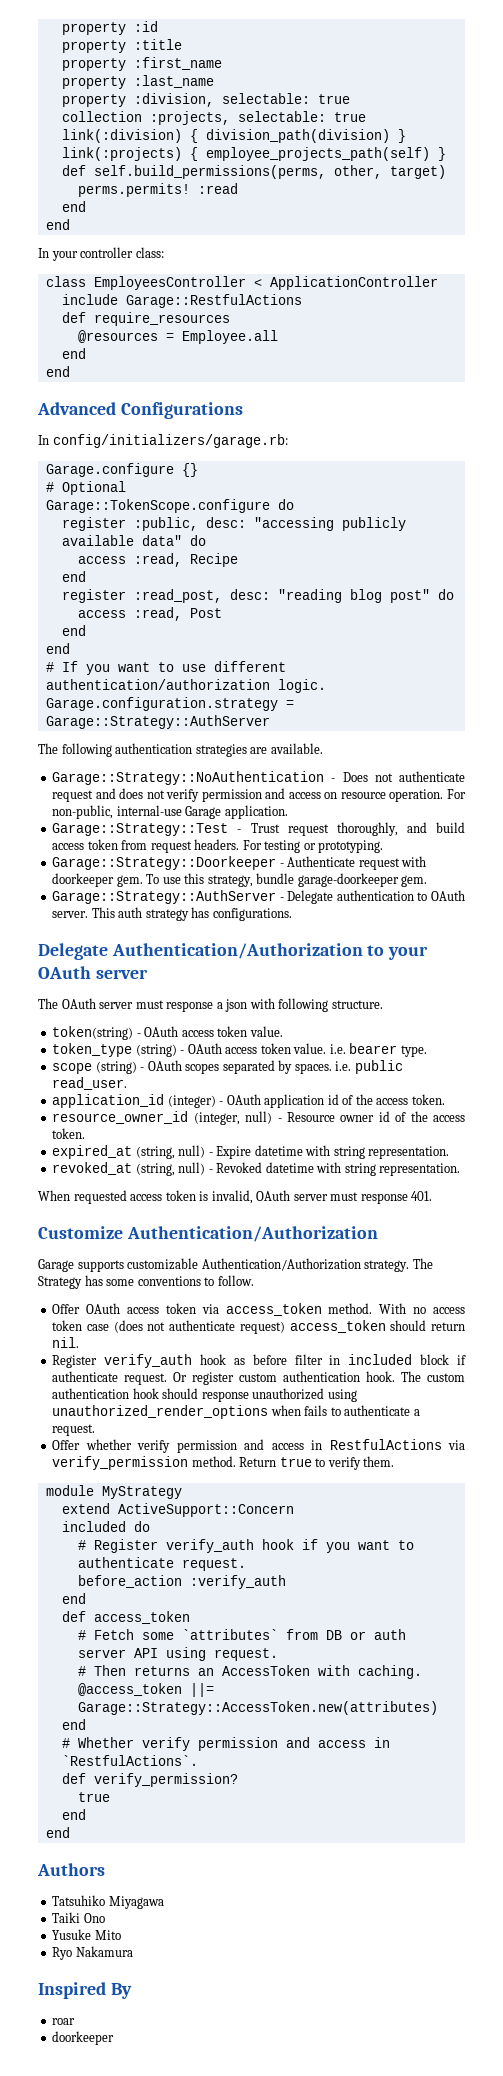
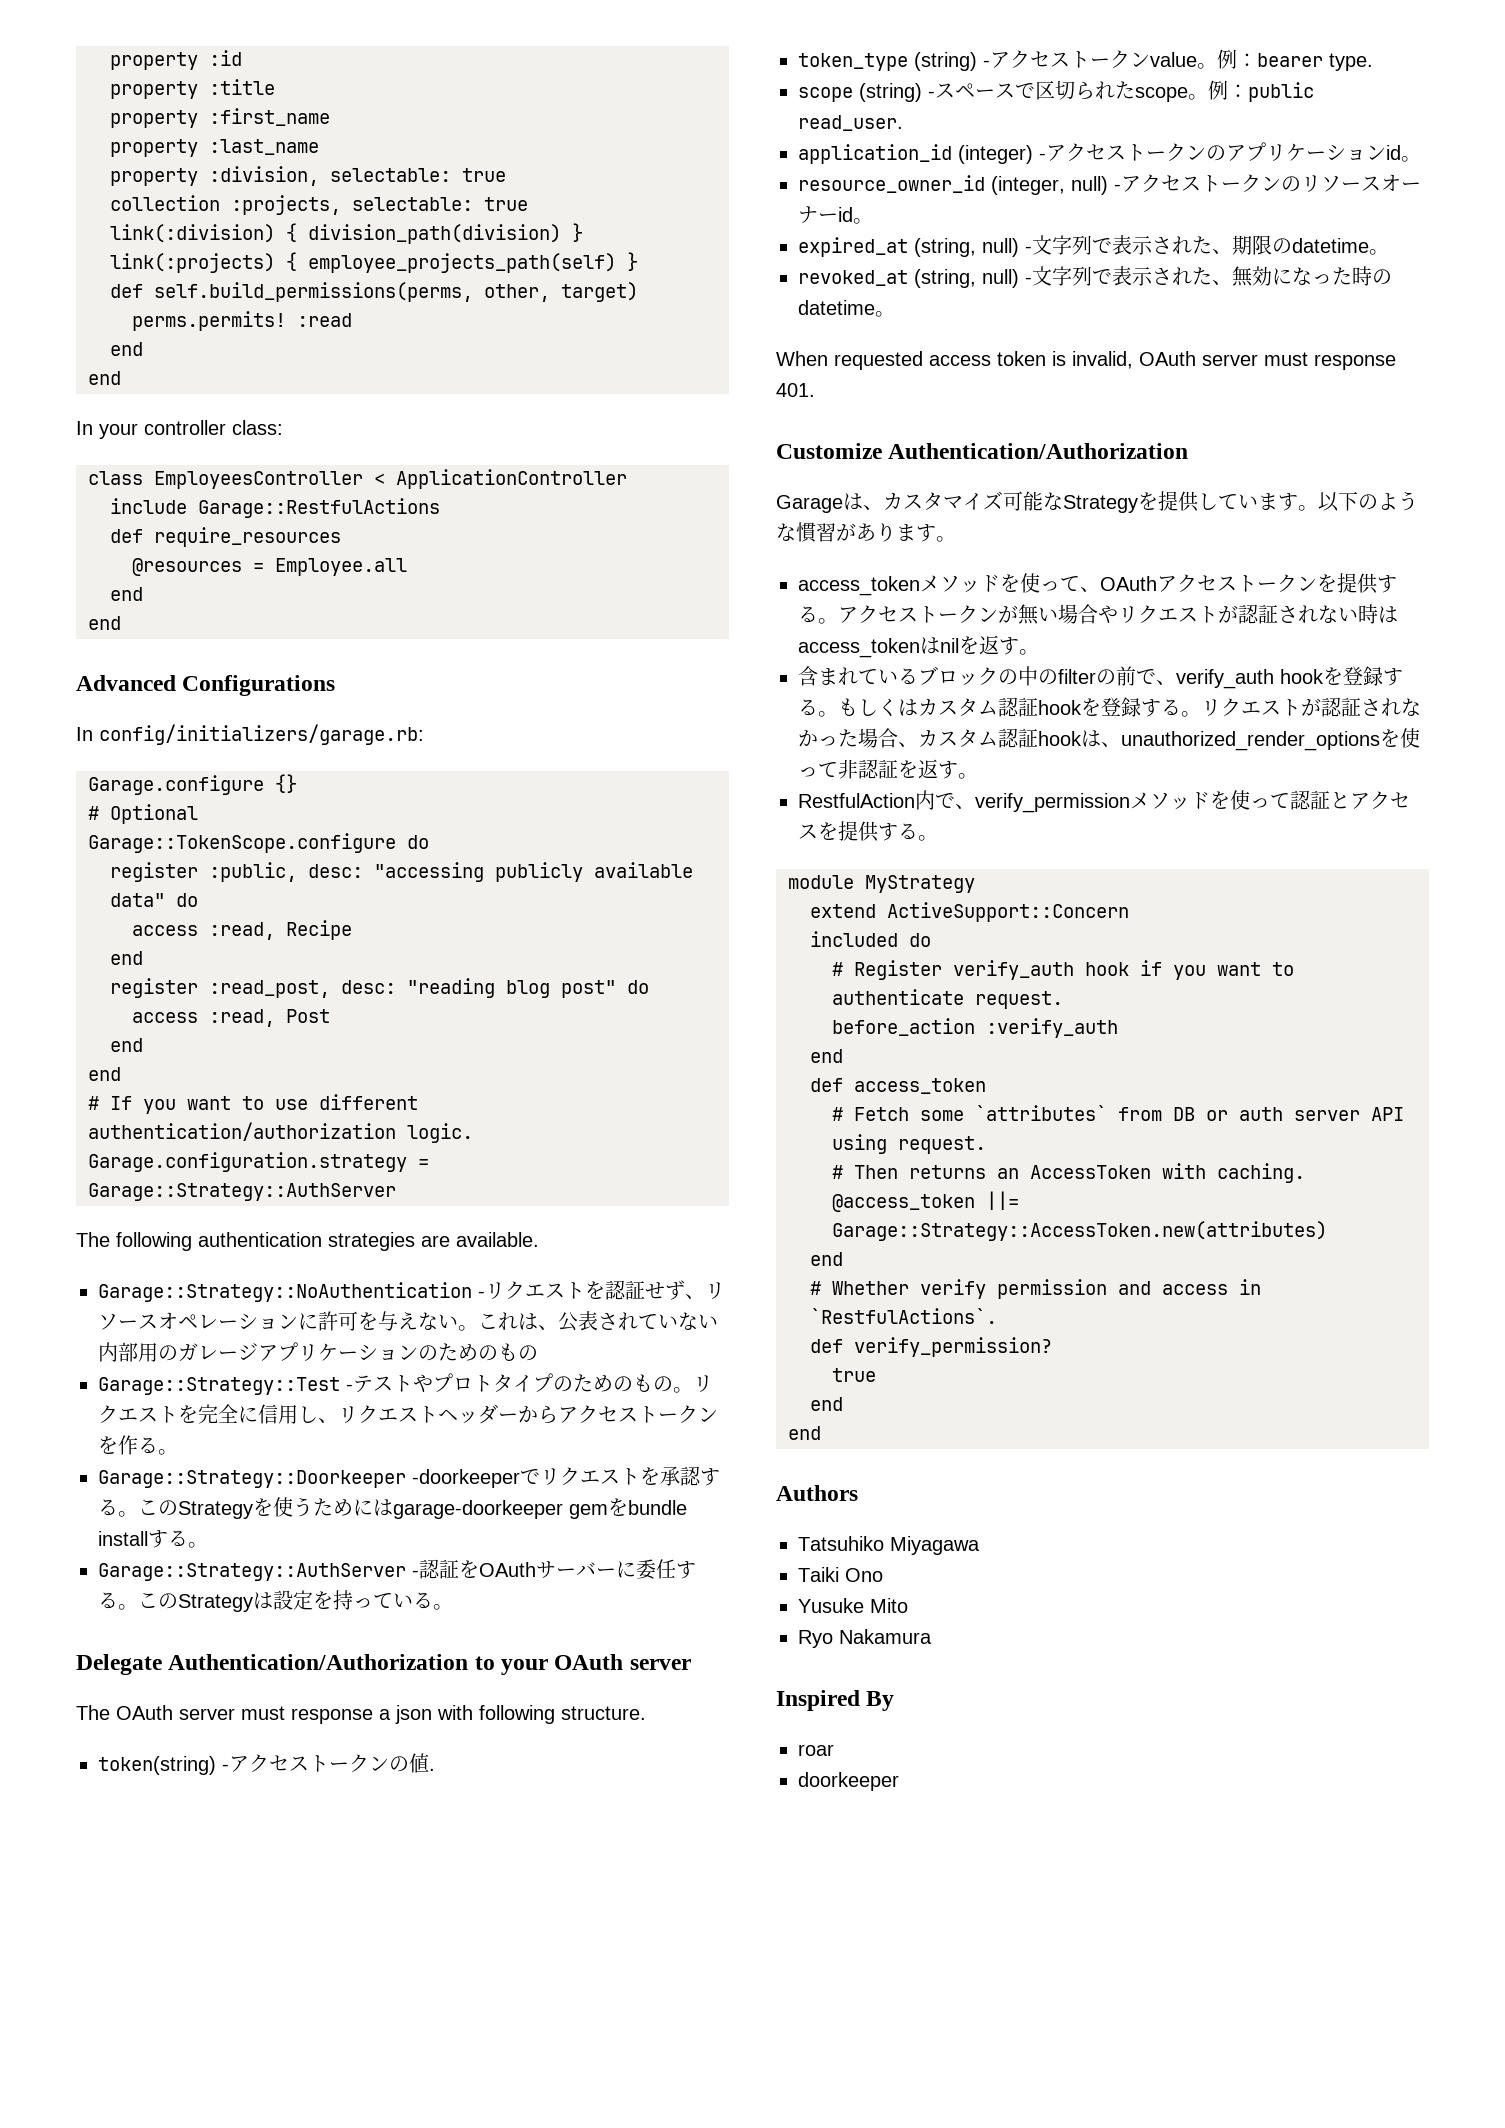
[342,771,466,782] [52,788,466,802] [52,805,288,819] [52,822,466,836] [52,839,384,853] [52,856,427,870] [52,873,428,887] [52,890,466,904] [52,907,292,921] Does not authenticate request and does not verify permission and access on resource operation. For non-public, internal-use Garage application. // Garage::Strategy::Test - Trust request thoroughly, and build access token from request headers. For testing or prototyping. // Garage::Strategy::Doorkeeper - Authenticate request with doorkeeper gem. To use this strategy, bundle garage-doorkeeper gem. // Garage::Strategy::AuthServer - Delegate authentication to OAuth server. This auth strategy has configurations. -> [485,1280,725,1300] [98,1311,718,1332] [98,1342,538,1362] [98,1373,713,1395] [98,1404,718,1424] [98,1435,178,1455] [98,1466,720,1488] [98,1497,687,1519] [98,1530,208,1548] [98,1559,696,1581] [98,1590,453,1612] リクエストを認証せず、リソースオペレーションに許可を与えない。これは、公表されていない内部用のガレージアプリケーションのためのもの // Garage::Strategy::Test -テストやプロトタイプのためのもの。リクエストを完全に信用し、リクエストヘッダーからアクセストークンを作る。 // Garage::Strategy::Doorkeeper -doorkeeperでリクエストを承認する。このStrategyを使うためにはgarage-doorkeeper gemをbundle installする。 // Garage::Strategy::AuthServer -認証をOAuthサーバーに委任する。このStrategyは設定を持っている。
[144,1026,283,1037] [52,1043,346,1057] OAuth access token value. // token_type (string) - OAuth access token value. i.e. -> [229,1753,435,1773] [798,49,1257,71] アクセストークンの値. // token_type (string) -アクセストークンvalue。例：
[147,1060,352,1074] OAuth scopes separated by spaces. i.e. -> [935,80,1248,102] スペースで区切られたscope。例：
[226,1094,445,1108] [52,1111,465,1125] [52,1128,86,1139] [52,1145,450,1159] [52,1162,461,1176] OAuth application id of the access token. // resource_owner_id (integer, null) - Resource owner id of the access token. // expired_at (string, null) - Expire datetime with string representation. // revoked_at (string, null) - Revoked datetime with string representation. -> [1046,142,1421,162] [798,174,1421,195] [798,206,873,224] [798,235,1389,257] [798,266,1392,288] [798,300,895,317] アクセストークンのアプリケーションid。 // resource_owner_id (integer, null) -アクセストークンのリソースオーナーid。 // expired_at (string, null) -文字列で表示された、期限のdatetime。 // revoked_at (string, null) -文字列で表示された、無効になった時のdatetime。
[77,1258,433,1272] [38,1275,254,1289] [52,1303,465,1316] [52,1320,465,1334] [52,1337,80,1348] [52,1354,466,1368] [52,1371,465,1385] [52,1388,357,1402] [52,1405,420,1419] [52,1424,96,1436] [52,1439,465,1453] [52,1456,395,1470] supports customizable Authentication/Authorization strategy. The Strategy has some conventions to follow. // Offer OAuth access token via access_token method. With no access token case (does not authenticate request) access_token should return nil. // Register verify_auth hook as before filter in included block if authenticate request. Or register custom authentication hook. The custom authentication hook should response unauthorized using unauthorized_render_options when fails to authenticate a request. // Offer whether verify permission and access in RestfulActions via verify_permission method. Return true to verify them. -> [843,491,1418,513] [776,522,956,543] [798,573,1397,596] [798,604,1398,625] [798,635,1039,658] [798,666,1403,689] [798,697,1421,717] [798,728,1420,751] [798,759,978,779] [798,790,1410,813] [798,821,938,842] は、カスタマイズ可能なStrategyを提供しています。以下のような慣習があります。 // access_tokenメソッドを使って、OAuthアクセストークンを提供する。アクセストークンが無い場合やリクエストが認証されない時はaccess_tokenはnilを返す。 // 含まれているブロックの中のfilterの前で、verify_auth hookを登録する。もしくはカスタム認証hookを登録する。リクエストが認証されなかった場合、カスタム認証hookは、unauthorized_render_optionsを使って非認証を返す。 // RestfulAction内で、verify_permissionメソッドを使って認証とアクセスを提供する。

